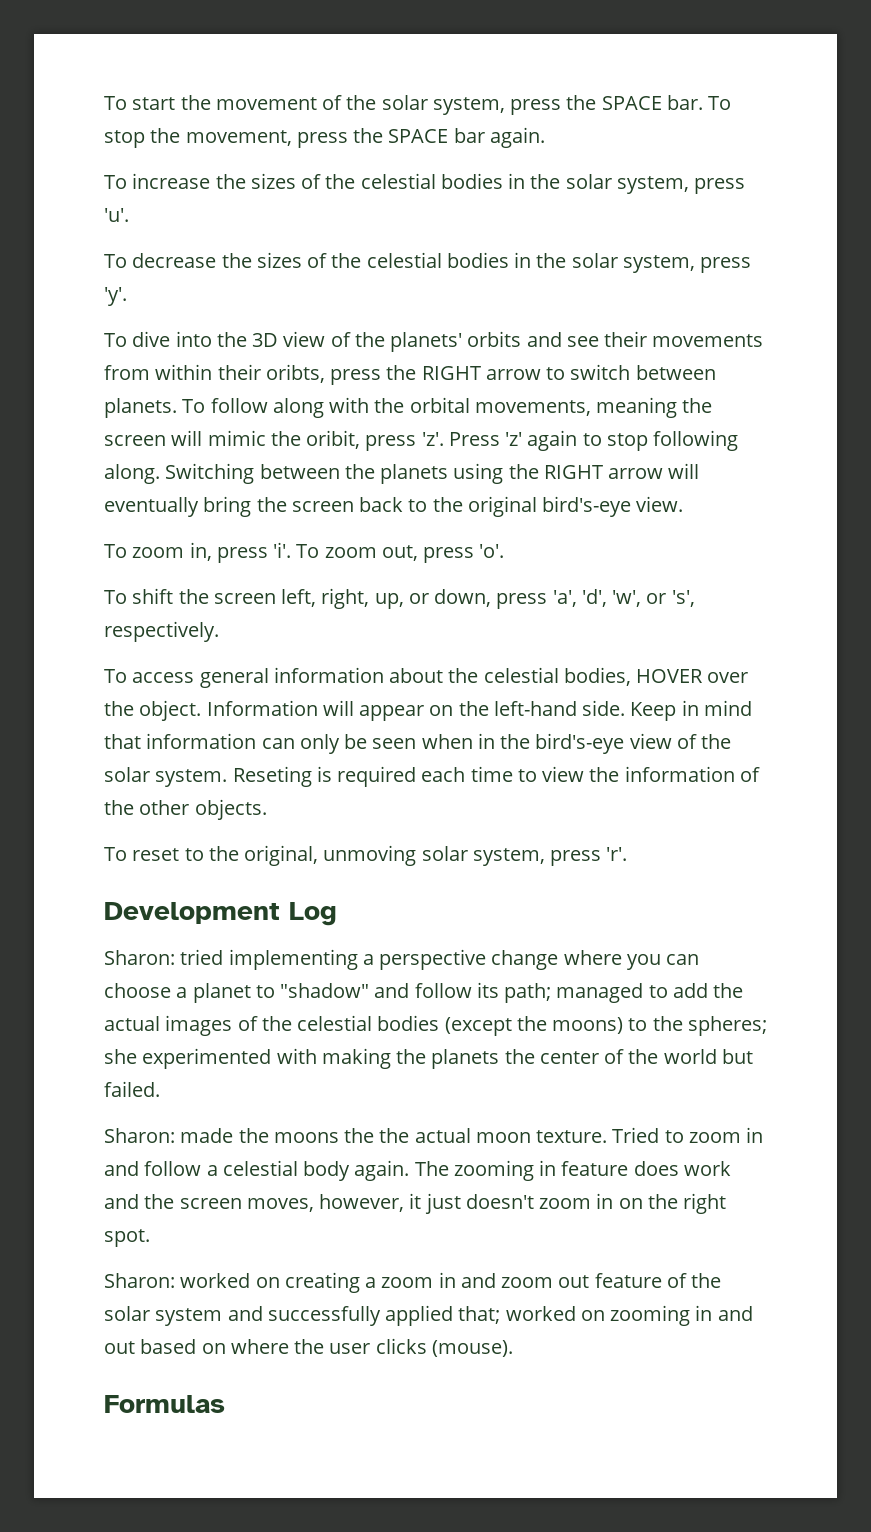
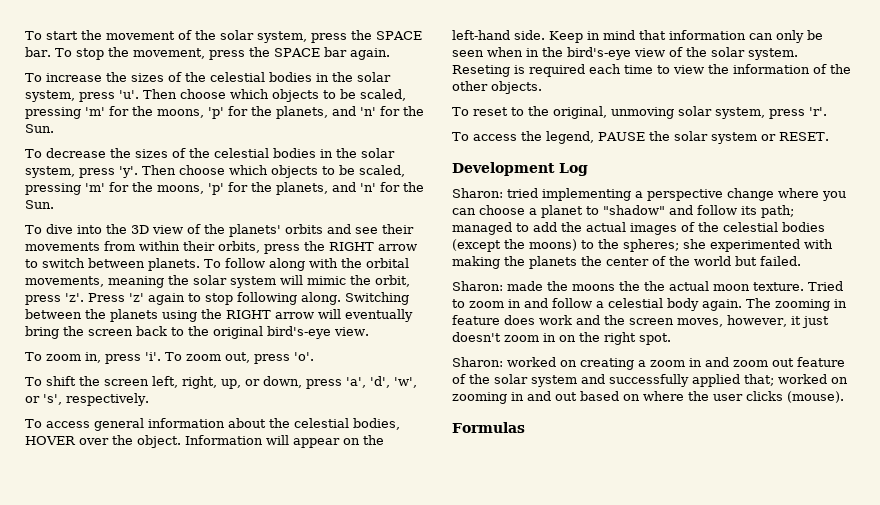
(129, 215) none -> [143,89,406,102] [25,106,424,119] [25,124,54,133] Then choose which objects to be scaled, pressing 'm' for the moons, 'p' for the planets, and 'n' for the Sun.
(127, 296) none -> [142,165,405,178] [25,182,424,195] [25,200,54,209] Then choose which objects to be scaled, pressing 'm' for the moons, 'p' for the planets, and 'n' for the Sun.
[265,364,325,383] oribts, -> [218,241,260,253] orbits,
[104,435,166,446] screen -> [193,275,276,288] solar system
[306,430,361,449] oribit, -> [375,275,410,287] orbit,
(628, 854) none -> [452,131,829,144] // To access the legend, PAUSE the solar system or RESET.

